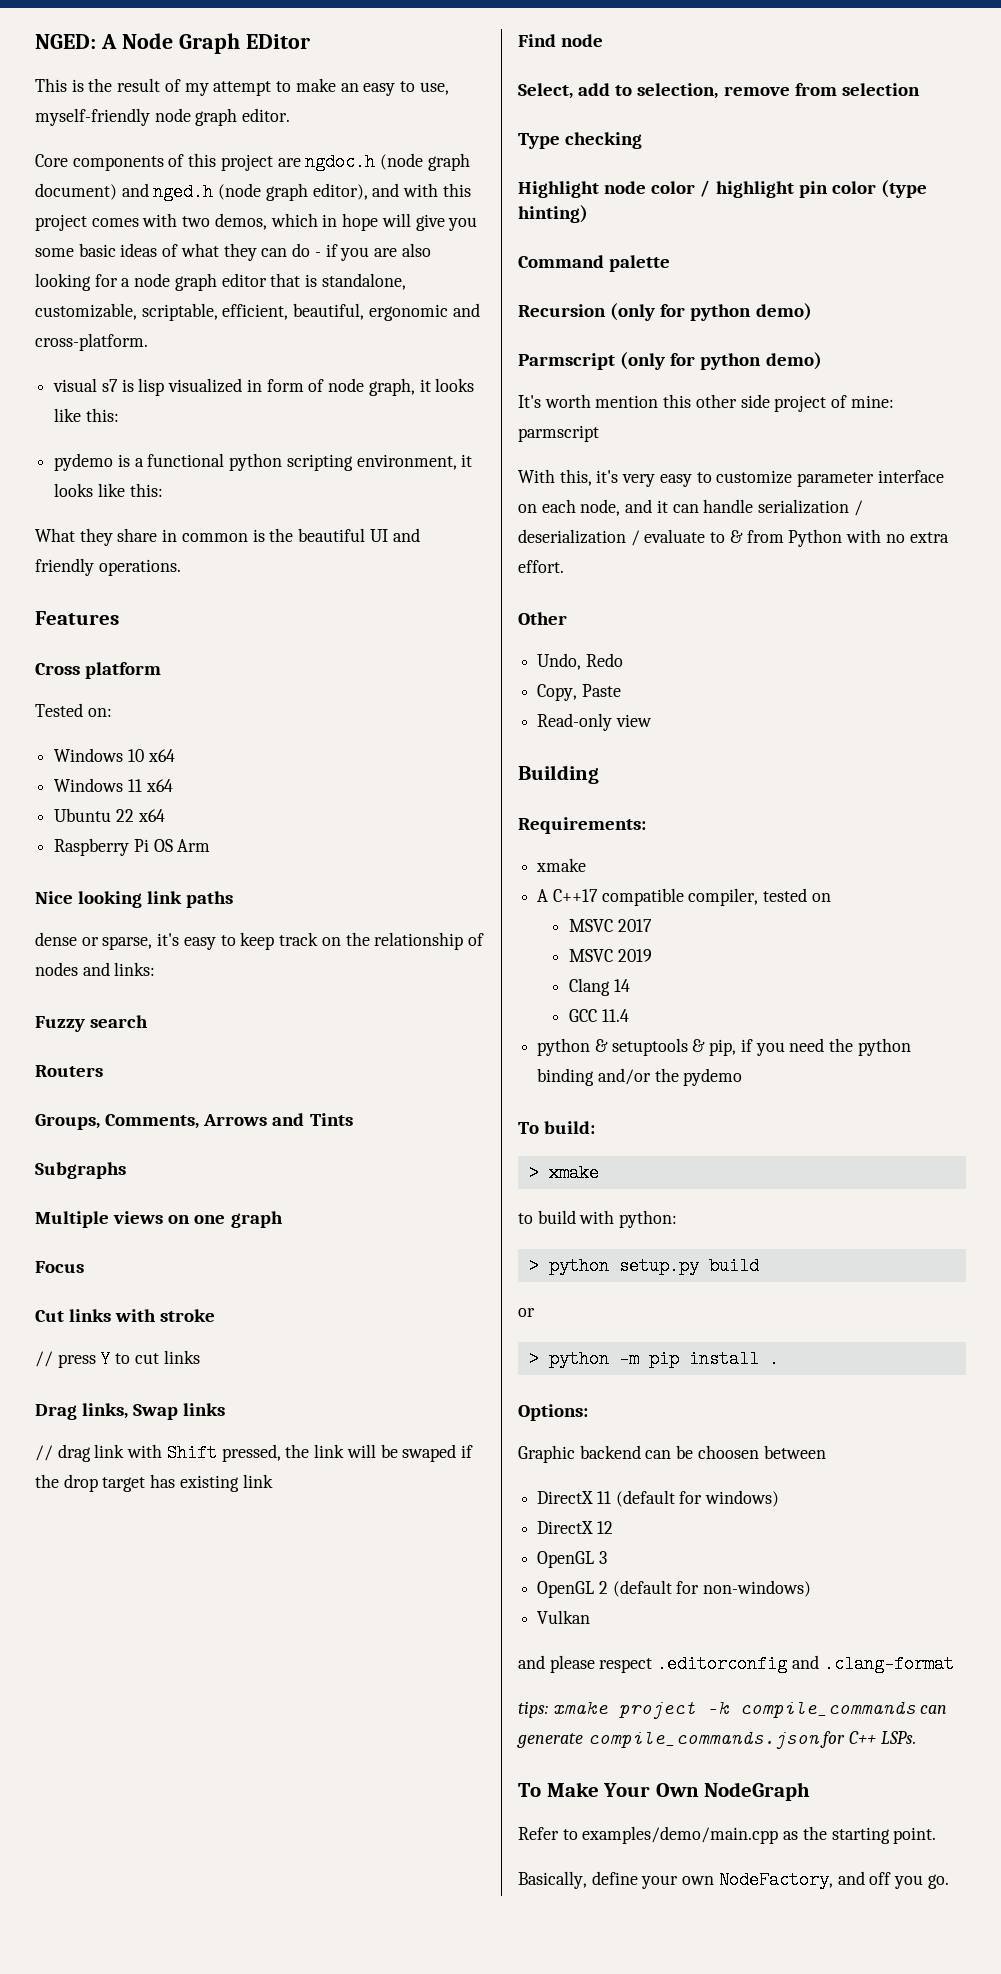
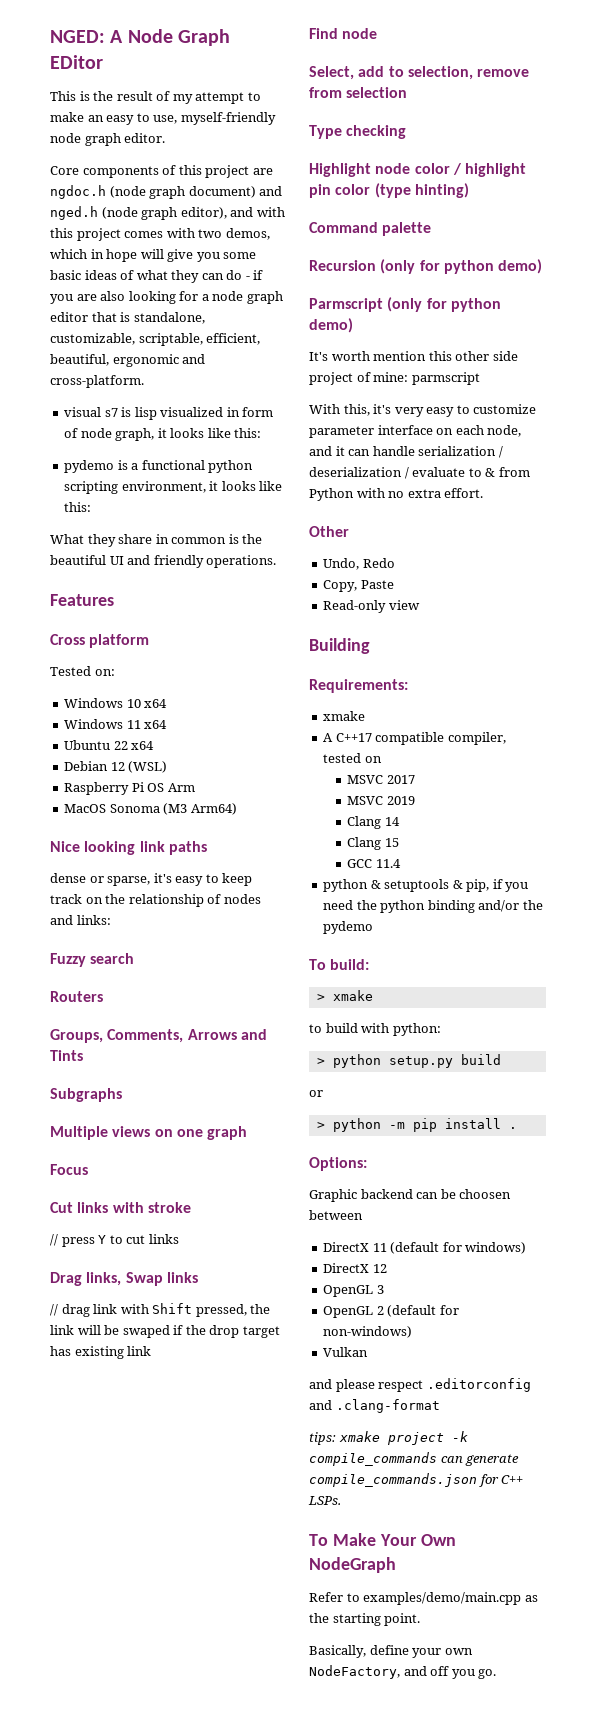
(165, 815) none -> [64,761,168,773] // Debian 12 (WSL)
(211, 845) none -> [64,803,237,815] // MacOS Sonoma (M3 Arm64)
(630, 985) none -> [347,837,399,850] // Clang 15

